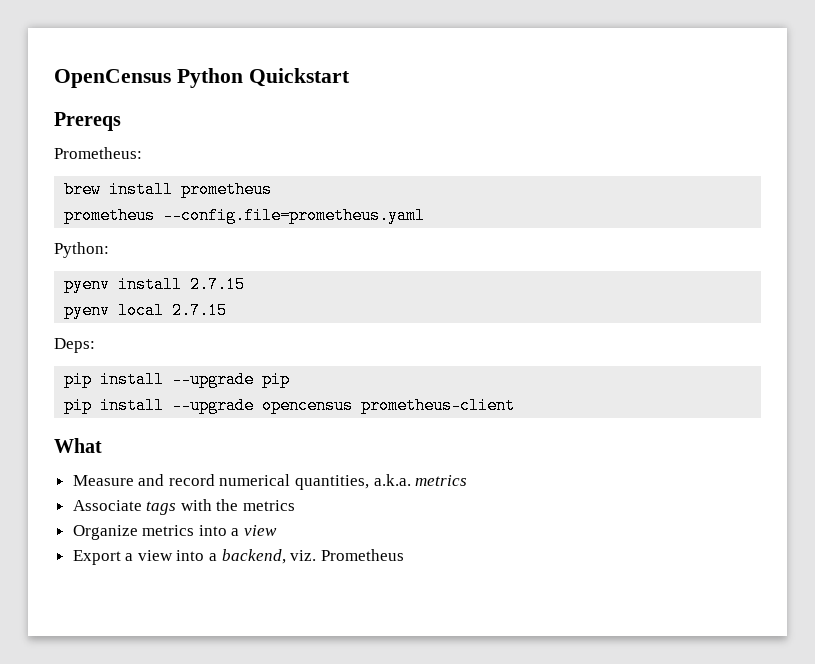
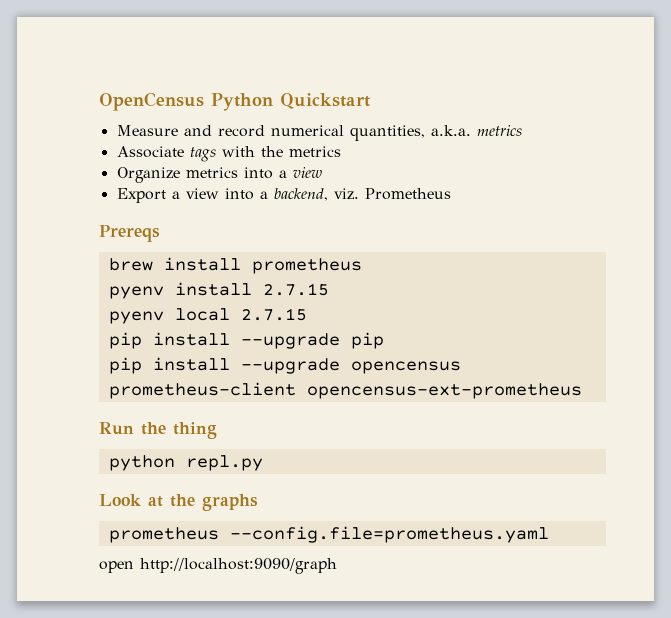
[54,112,121,131] [54,147,142,159] [64,181,273,198] [64,207,426,224] [54,242,109,258] [64,276,246,293] [64,302,228,319] [54,338,95,353] [64,371,291,388] [64,397,516,414] [54,438,102,453] // Prereqs // Prometheus: // brew install prometheus // prometheus --config.file=prometheus.yaml // Python: // pyenv install 2.7.15 // pyenv local 2.7.15 // Deps: // pip install --upgrade pip // pip install --upgrade opencensus prometheus-client // What -> (370, 101) none
(404, 555) none -> [99,225,160,242] [108,257,362,274] [108,282,329,299] [108,308,307,324] [108,332,384,349] [108,357,461,374] [108,382,582,399] [99,422,217,439] [108,455,263,471] [99,494,258,511] [108,526,549,543] [99,558,337,574] // Prereqs // brew install prometheus // pyenv install 2.7.15 // pyenv local 2.7.15 // pip install --upgrade pip // pip install --upgrade opencensus prometheus-client opencensus-ext-prometheus // Run the thing // python repl.py // Look at the graphs // prometheus --config.file=prometheus.yaml // open http://localhost:9090/graph

